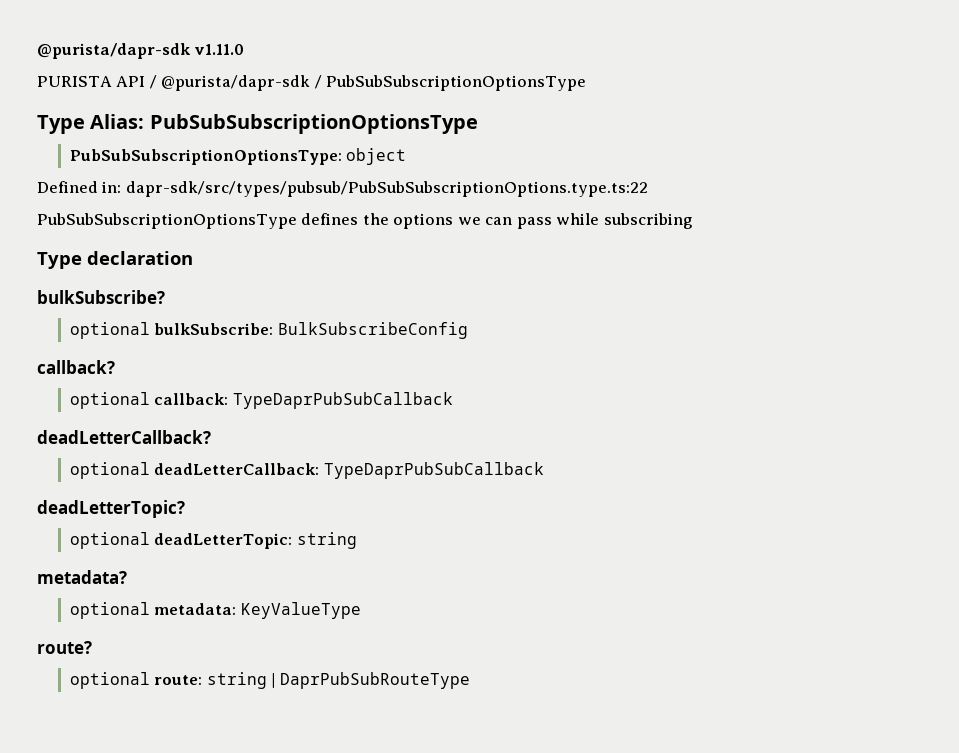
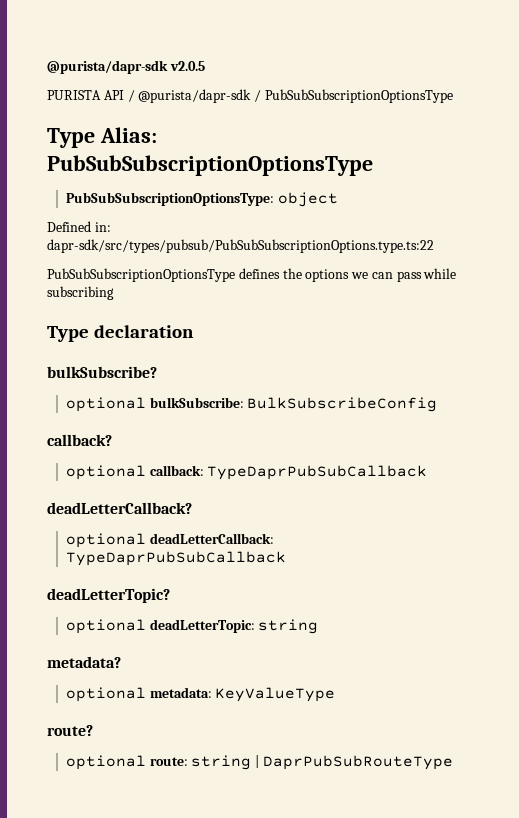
[37,43,245,59] @purista/dapr-sdk v1.11.0 -> [47,60,205,74] @purista/dapr-sdk v2.0.5

